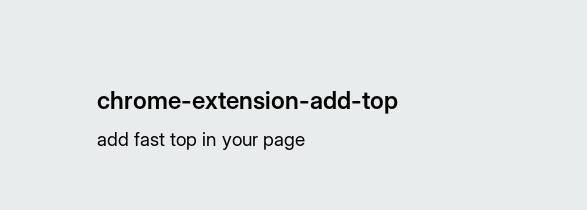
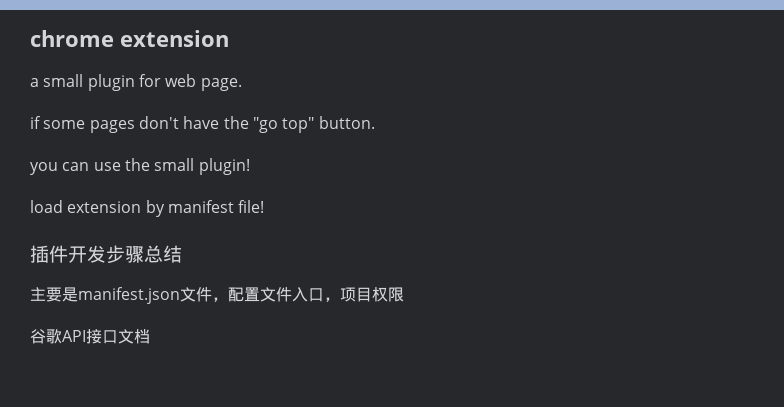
[97,91,398,114] [97,132,305,150] chrome-extension-add-top // add fast top in your page -> [30,30,229,47] [30,74,242,91] [30,116,375,133] [30,158,250,175] [30,200,265,217] [30,245,182,264] [30,287,404,304] [30,329,150,344] chrome extension // a small plugin for web page. // if some pages don't have the "go top" button. // you can use the small plugin! // load extension by manifest file! // 插件开发步骤总结 // 主要是manifest.json文件，配置文件入口，项目权限 // 谷歌API接口文档

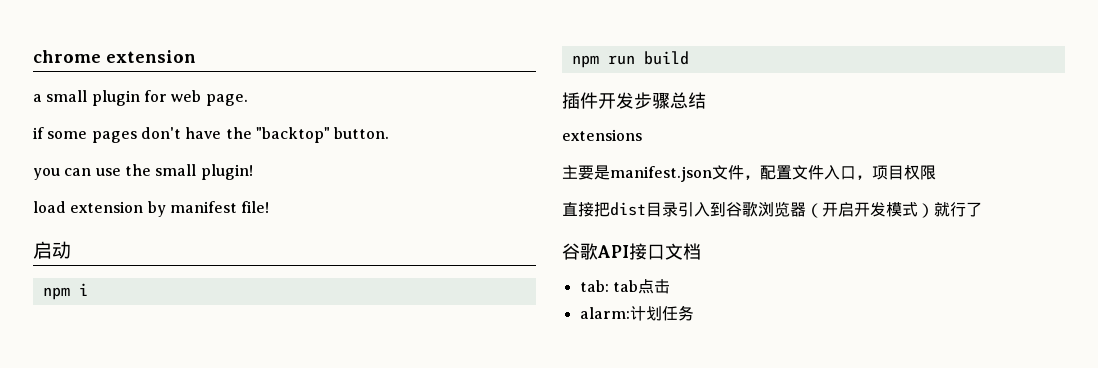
[252,117,315,133] "go top" -> [255,127,330,143] "backtop"
(265, 206) none -> [33,241,71,259] [42,283,88,300] [571,51,689,68] // 启动 // npm i // npm run build
(182, 254) none -> [562,129,642,141] // extensions
[30,329,150,344] 谷歌API接口文档 -> [562,201,982,218] [562,243,701,260] [579,279,670,294] [579,305,694,321] 直接把dist目录引入到谷歌浏览器（开启开发模式）就行了 // 谷歌API接口文档 // tab: tab点击 // alarm:计划任务

